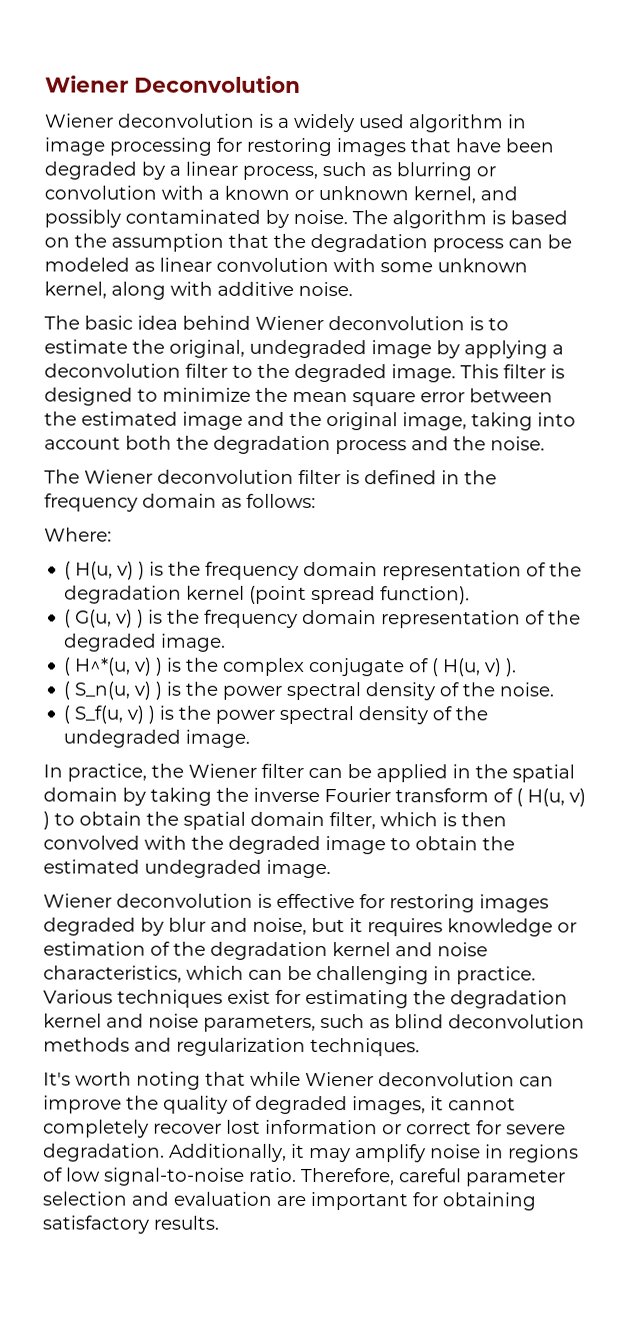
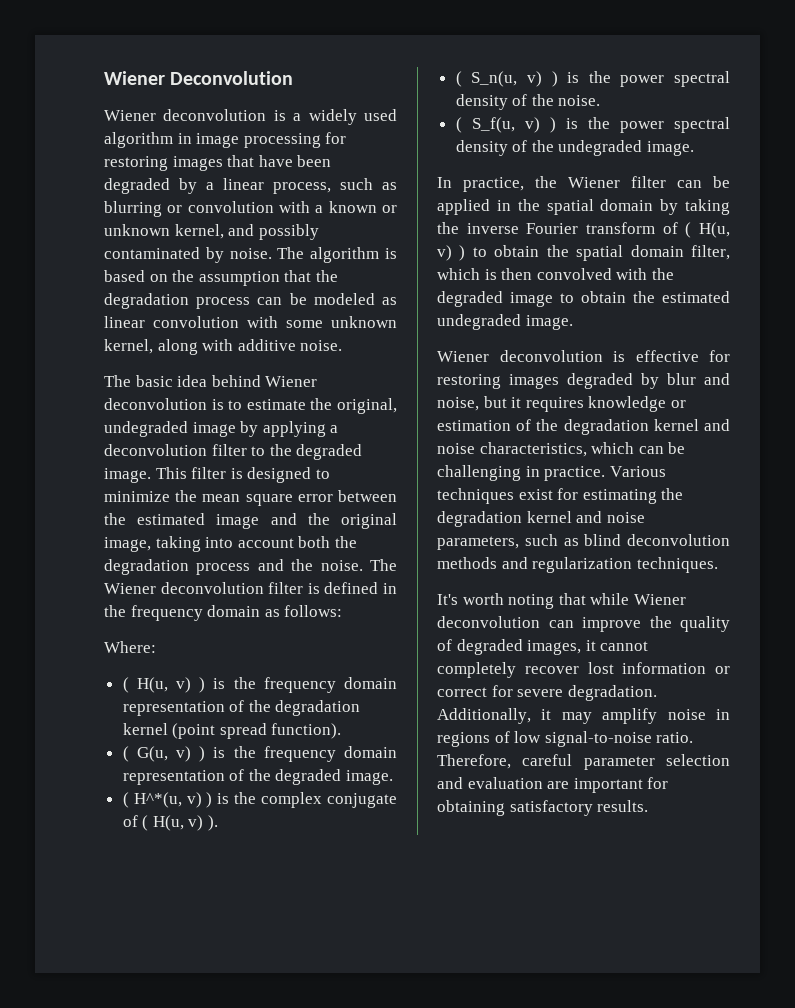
(545, 443) // -> (363, 565) none

